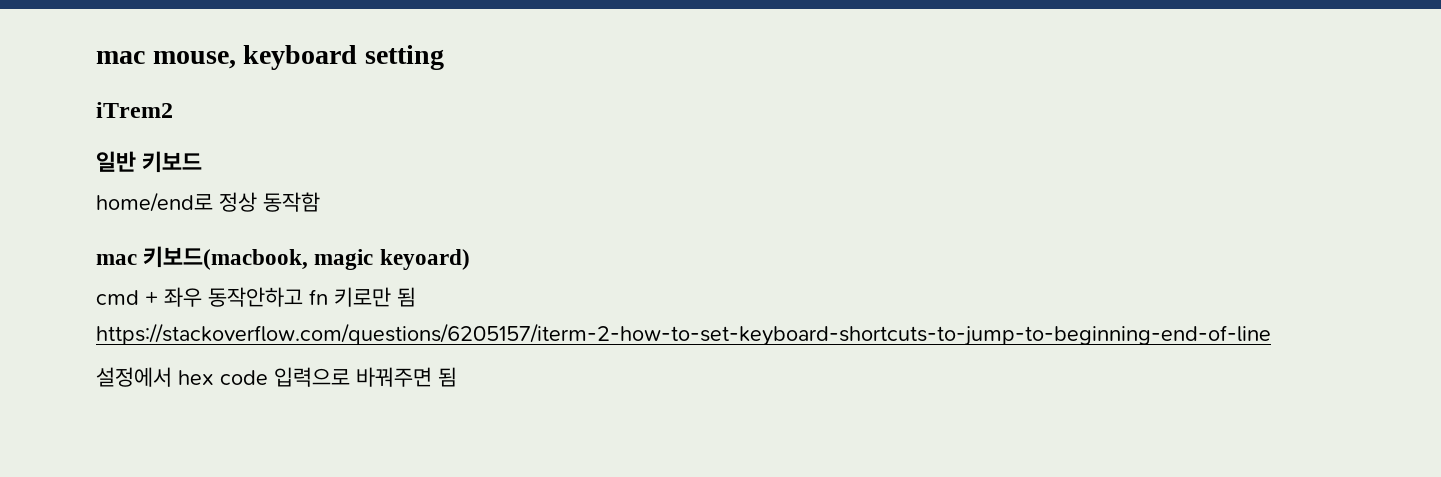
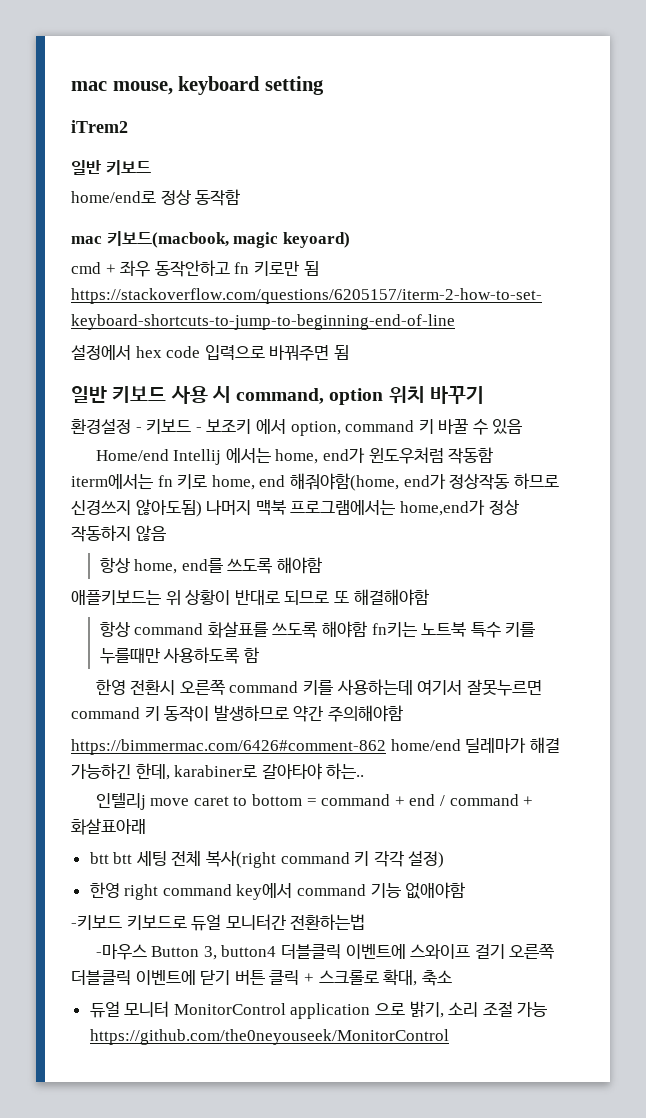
(457, 377) none -> [71,386,484,405] [71,419,523,436] [95,447,494,465] [71,473,559,491] [71,499,519,517] [71,525,166,542] [99,557,323,574] [71,589,429,606] [99,621,536,638] [99,647,259,664] [95,679,542,696] [71,705,403,722] [71,737,560,755] [71,763,365,780] [95,792,534,810] [71,818,146,835] [89,850,445,868] [89,882,466,900] [71,914,366,931] [95,943,555,960] [71,969,452,986] [89,1001,548,1019] [89,1029,449,1045] // 일반 키보드 사용 시 command, option 위치 바꾸기 // 환경설정 - 키보드 - 보조키 에서 option, command 키 바꿀 수 있음 // Home/end Intellij 에서는 home, end가 윈도우처럼 작동함 iterm에서는 fn 키로 home, end 해줘야함(home, end가 정상작동 하므로 신경쓰지 않아도됨) 나머지 맥북 프로그램에서는 home,end가 정상 작동하지 않음 // 항상 home, end를 쓰도록 해야함 // 애플키보드는 위 상황이 반대로 되므로 또 해결해야함 // 항상 command 화살표를 쓰도록 해야함 fn키는 노트북 특수 키를 누를때만 사용하도록 함 // 한영 전환시 오른쪽 command 키를 사용하는데 여기서 잘못누르면 command 키 동작이 발생하므로 약간 주의해야함 // https://bimmermac.com/6426#comment-862 home/end 딜레마가 해결 가능하긴 한데, karabiner로 갈아타야 하는.. // 인텔리j move caret to bottom = command + end / command + 화살표아래 // btt btt 세팅 전체 복사(right command 키 각각 설정) // 한영 right command key에서 command 기능 없애야함 // ⁃키보드 키보드로 듀얼 모니터간 전환하는법 // ⁃마우스 Button 3, button4 더블클릭 이벤트에 스와이프 걸기 오른쪽 더블클릭 이벤트에 닫기 버튼 클릭 + 스크롤로 확대, 축소 // 듀얼 모니터 MonitorControl application 으로 밝기, 소리 조절 가능 https://github.com/the0neyouseek/MonitorControl

